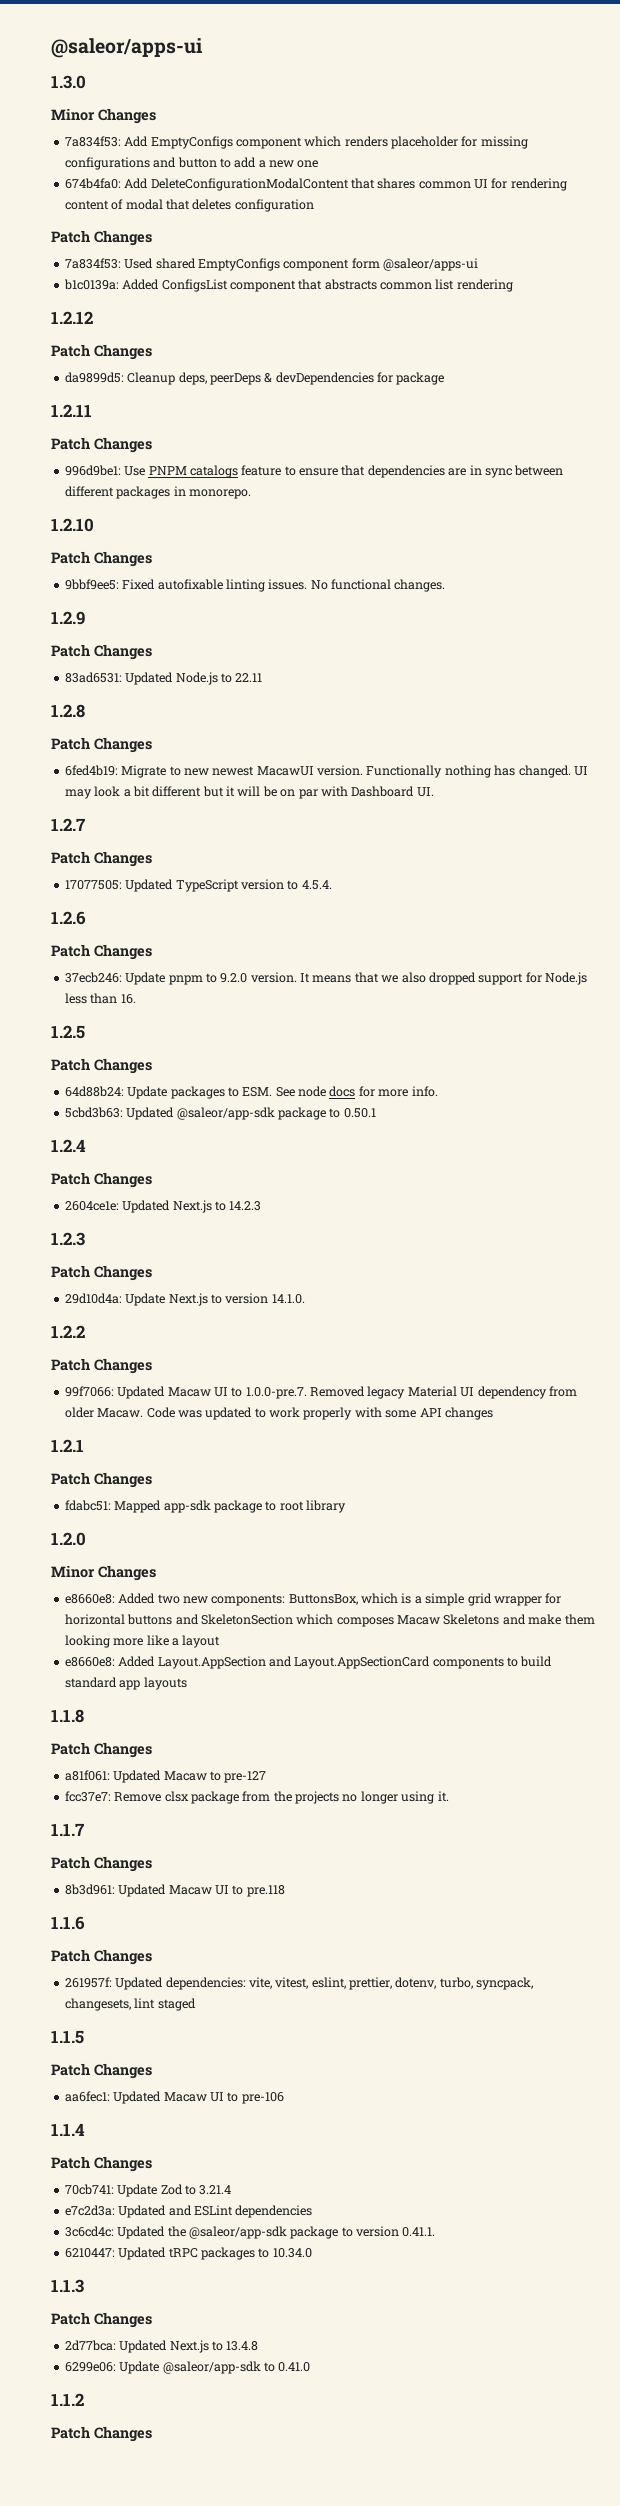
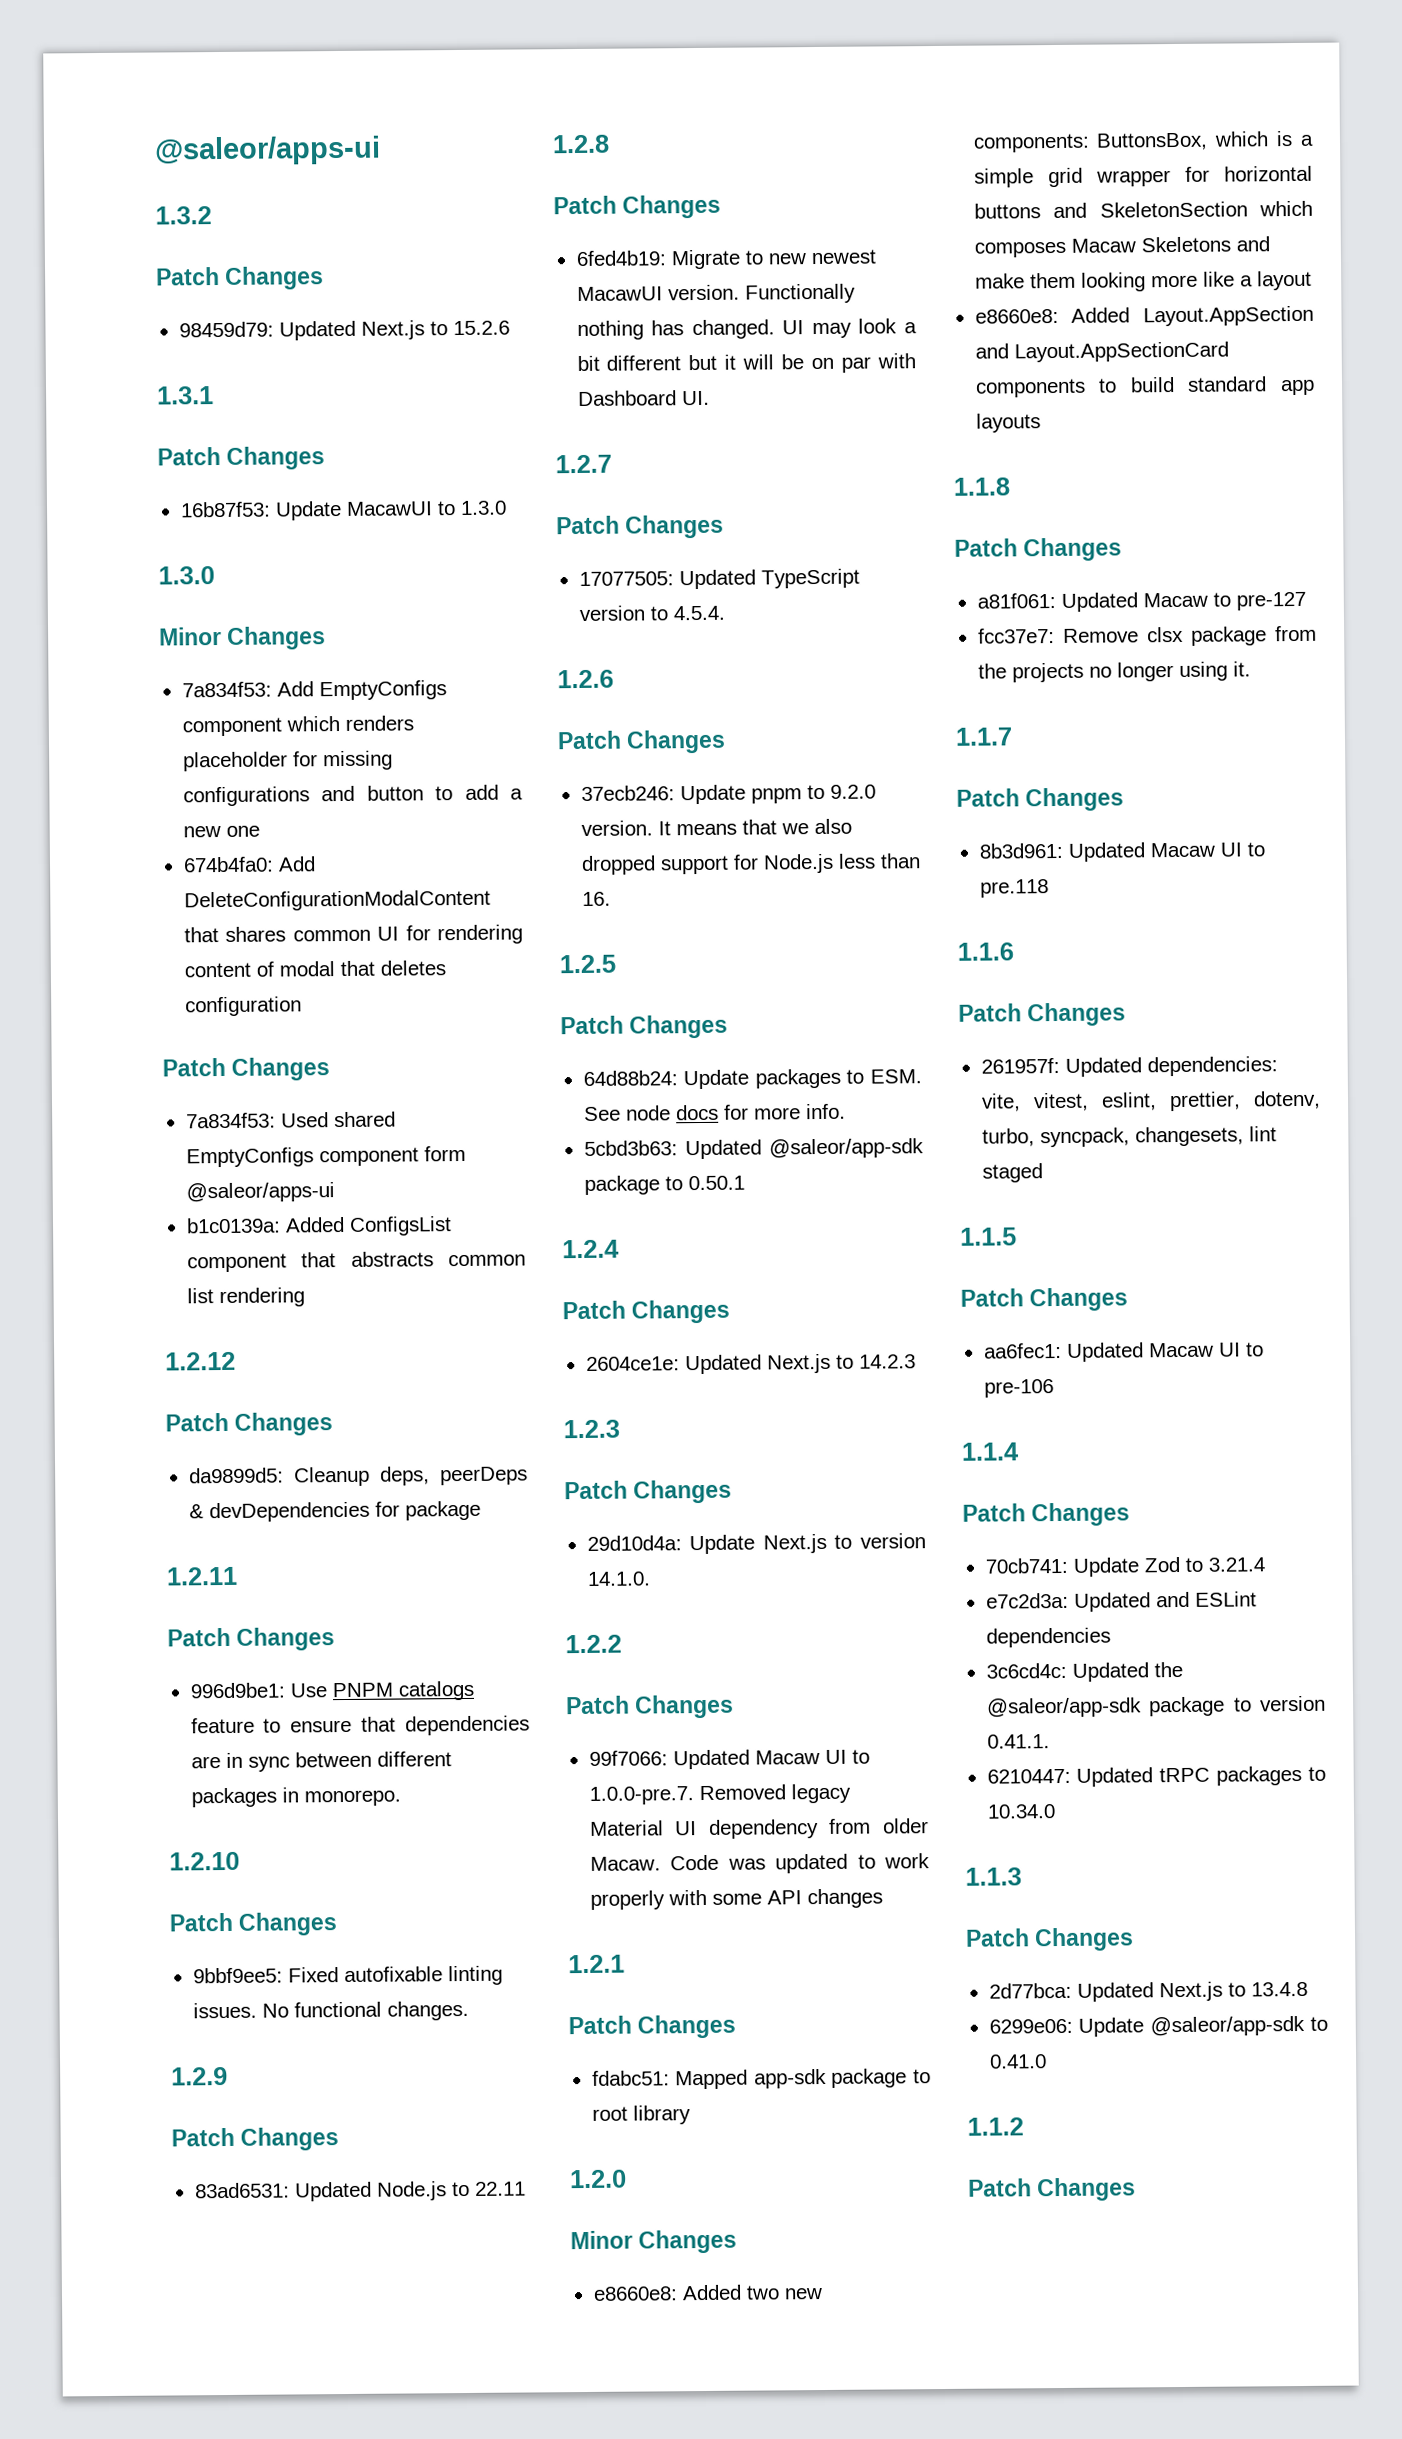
[51,38,202,58] @saleor/apps-ui -> [154,135,381,166] [155,206,212,225] [156,266,325,290] [178,320,510,341] [157,386,214,405] [157,446,326,470] [179,500,507,521] @saleor/apps-ui // 1.3.2 // Patch Changes // 98459d79: Updated Next.js to 15.2.6 // 1.3.1 // Patch Changes // 16b87f53: Update MacawUI to 1.3.0

